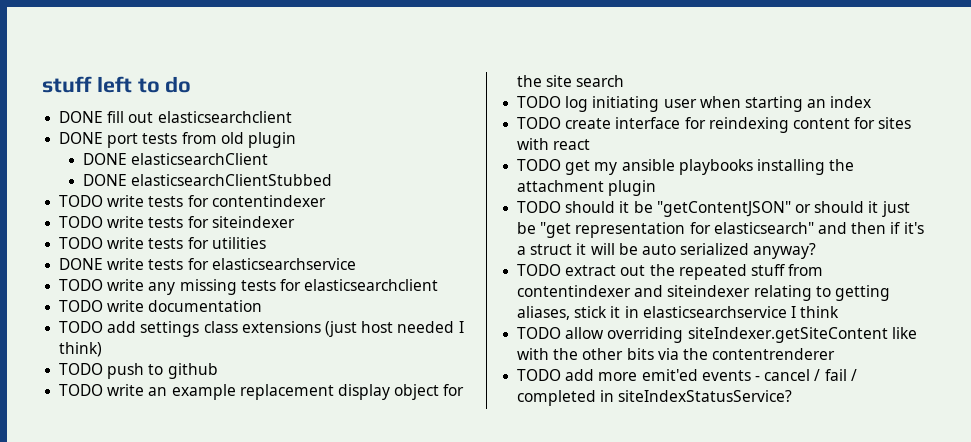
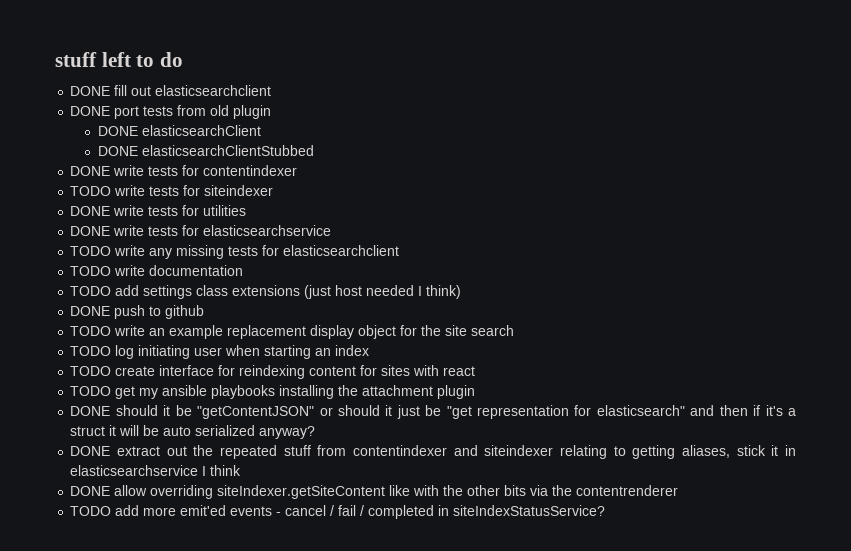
[59,195,104,207] TODO -> [70,166,111,176] DONE
[59,237,104,249] TODO -> [70,206,111,216] DONE
[59,363,104,375] TODO -> [70,306,111,316] DONE
[517,201,562,213] TODO -> [70,406,111,416] DONE
[517,264,562,276] TODO -> [70,446,111,456] DONE
[517,327,562,339] TODO -> [70,486,111,496] DONE

